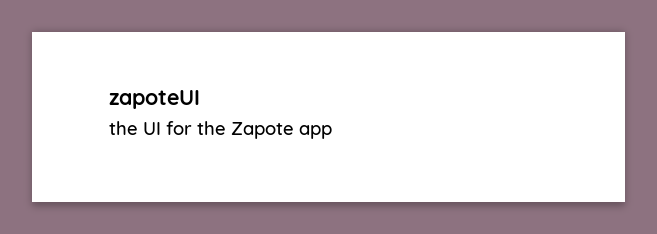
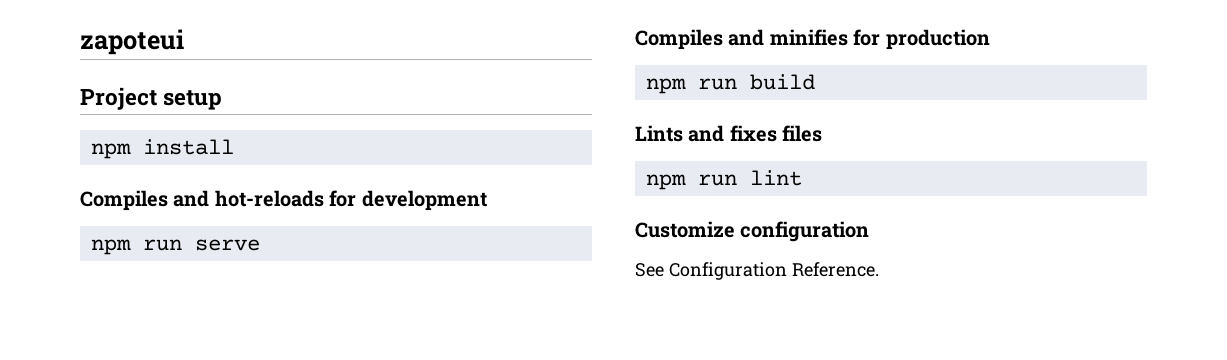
[109,90,200,109] [109,121,332,139] zapoteUI // the UI for the Zapote app -> [80,29,184,55] [80,87,223,110] [90,139,234,159] [80,190,487,211] [90,239,260,255] [635,29,990,50] [645,74,815,94] [635,125,823,142] [645,170,802,190] [635,221,870,242] [635,262,879,280] zapoteui // Project setup // npm install // Compiles and hot-reloads for development // npm run serve // Compiles and minifies for production // npm run build // Lints and fixes files // npm run lint // Customize configuration // See Configuration Reference.

